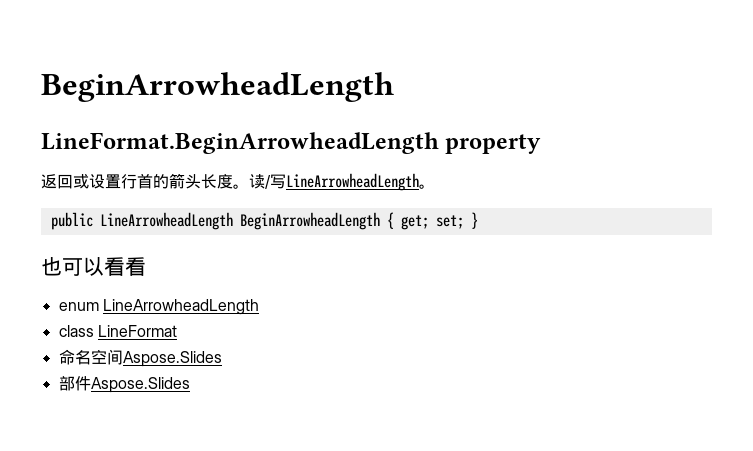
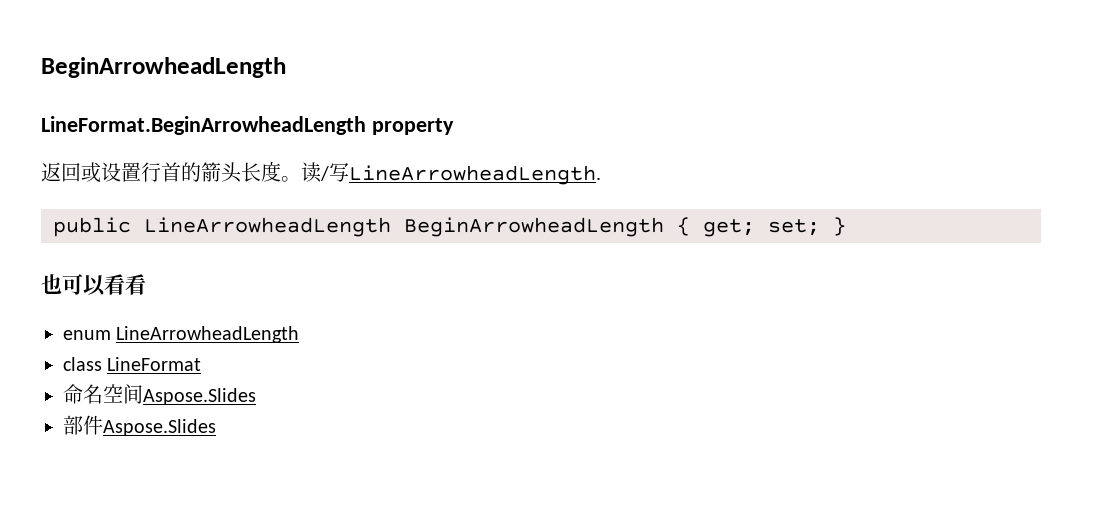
[286,173,435,191] LineArrowheadLength。 -> [349,165,601,185] LineArrowheadLength.

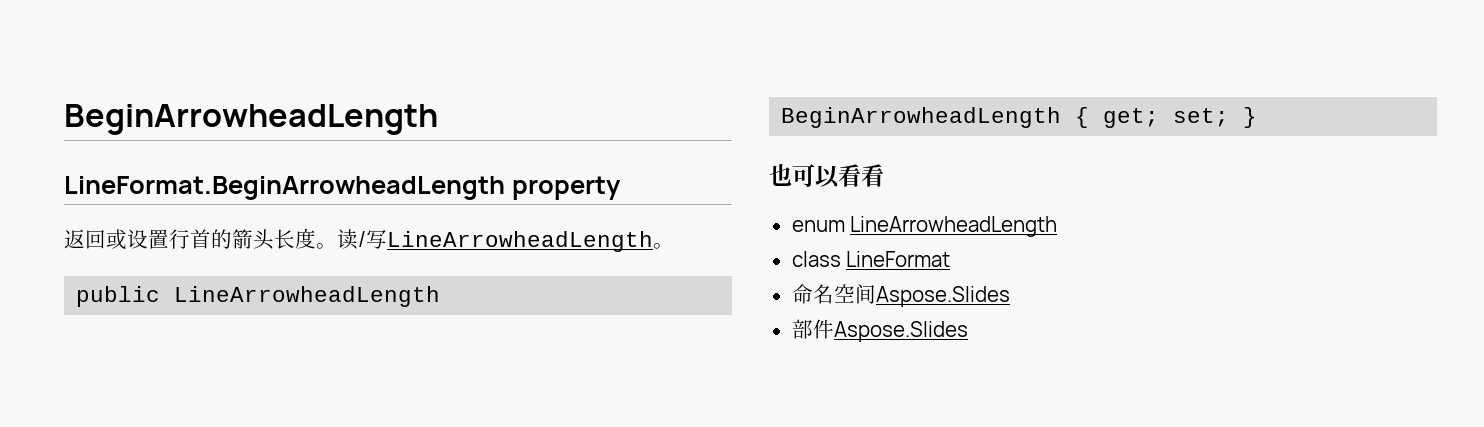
[349,165,601,185] LineArrowheadLength. -> [387,231,674,252] LineArrowheadLength。

